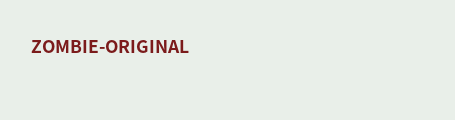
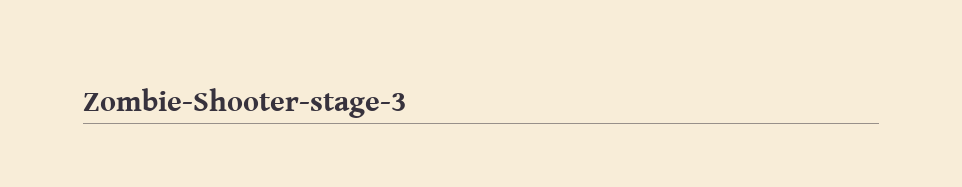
[31,40,189,53] ZOMBIE-ORIGINAL -> [83,88,407,118] Zombie-Shooter-stage-3

